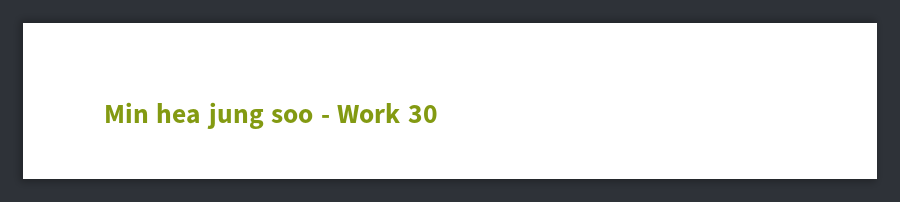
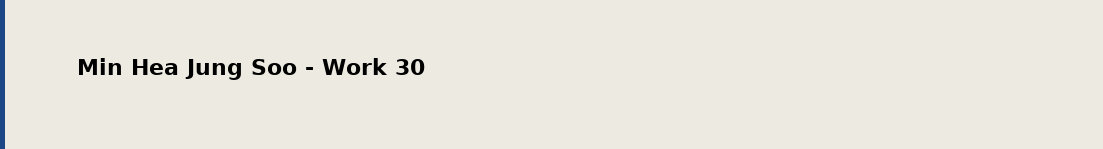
[156,102,314,129] hea jung soo -> [131,59,297,80] Hea Jung Soo

